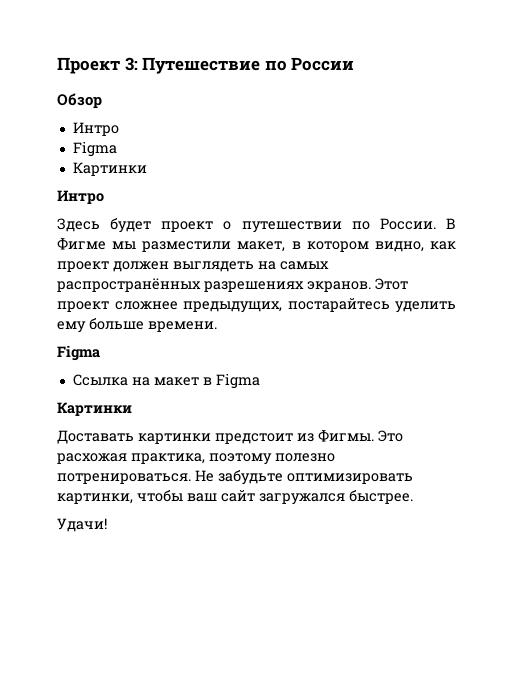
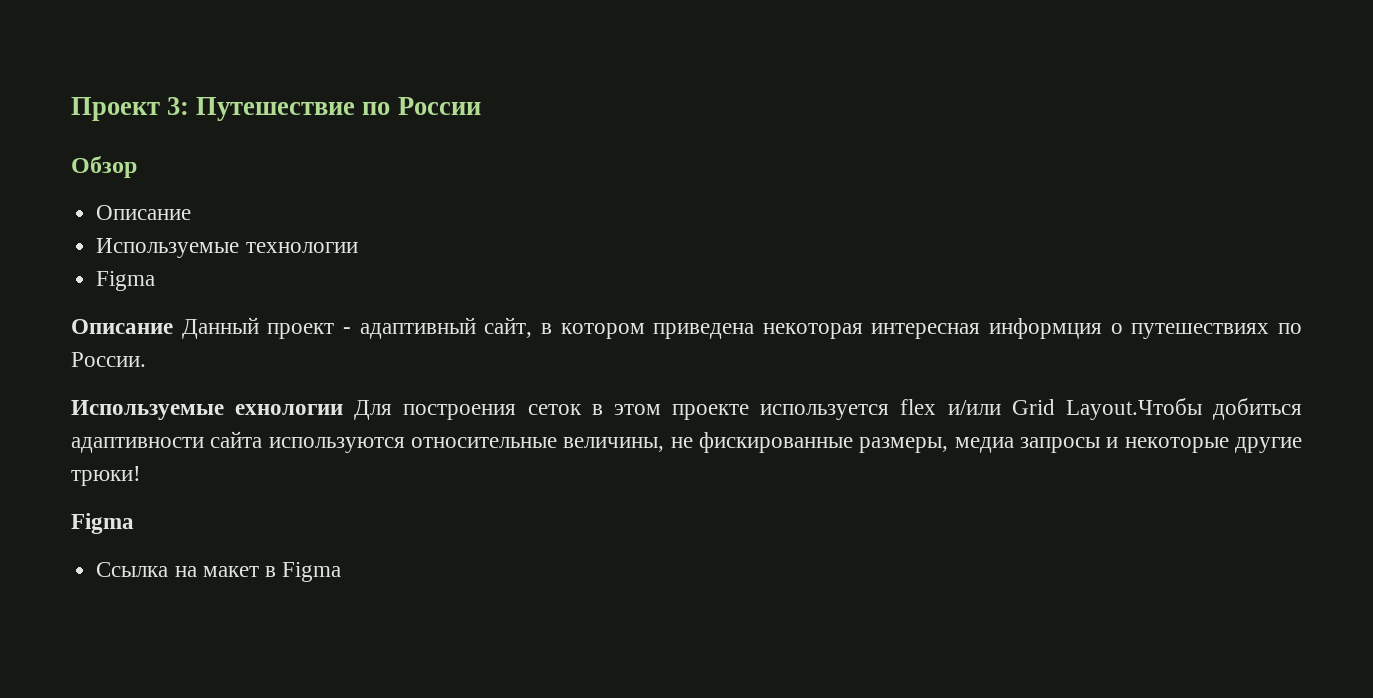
[72,122,119,136] [72,141,117,157] [72,162,147,176] [57,190,104,204] [57,218,457,233] [57,238,456,252] [57,261,329,272] [57,278,408,292] [57,298,456,313] [57,318,217,333] Интро // Figma // Картинки // Интро // Здесь будет проект о путешествии по России. В Фигме мы разместили макет, в котором видно, как проект должен выглядеть на самых распространённых разрешениях экранов. Этот проект сложнее предыдущих, постарайтесь уделить ему больше времени. -> [96,205,192,220] [96,238,358,258] [96,271,156,291] [71,317,1302,339] [71,352,146,367] [71,398,1303,420] [71,431,1302,453] [71,466,141,486] Описание // Используемые технологии // Figma // Описание Данный проект - адаптивный сайт, в котором приведена некоторая интересная информция о путешествиях по России. // Используемые ехнологии Для построения сеток в этом проекте используется flex и/или Grid Layout.Чтобы добиться адаптивности сайта используются относительные величины, не фискированные размеры, медиа запросы и некоторые другие трюки!
[57,402,132,416] [57,430,403,444] [57,453,335,465] [57,470,413,485] [57,490,413,505] [57,518,107,532] // Картинки // Доставать картинки предстоит из Фигмы. Это расхожая практика, поэтому полезно потренироваться. Не забудьте оптимизировать картинки, чтобы ваш сайт загружался быстрее. // Удачи! -> (342, 572) none

